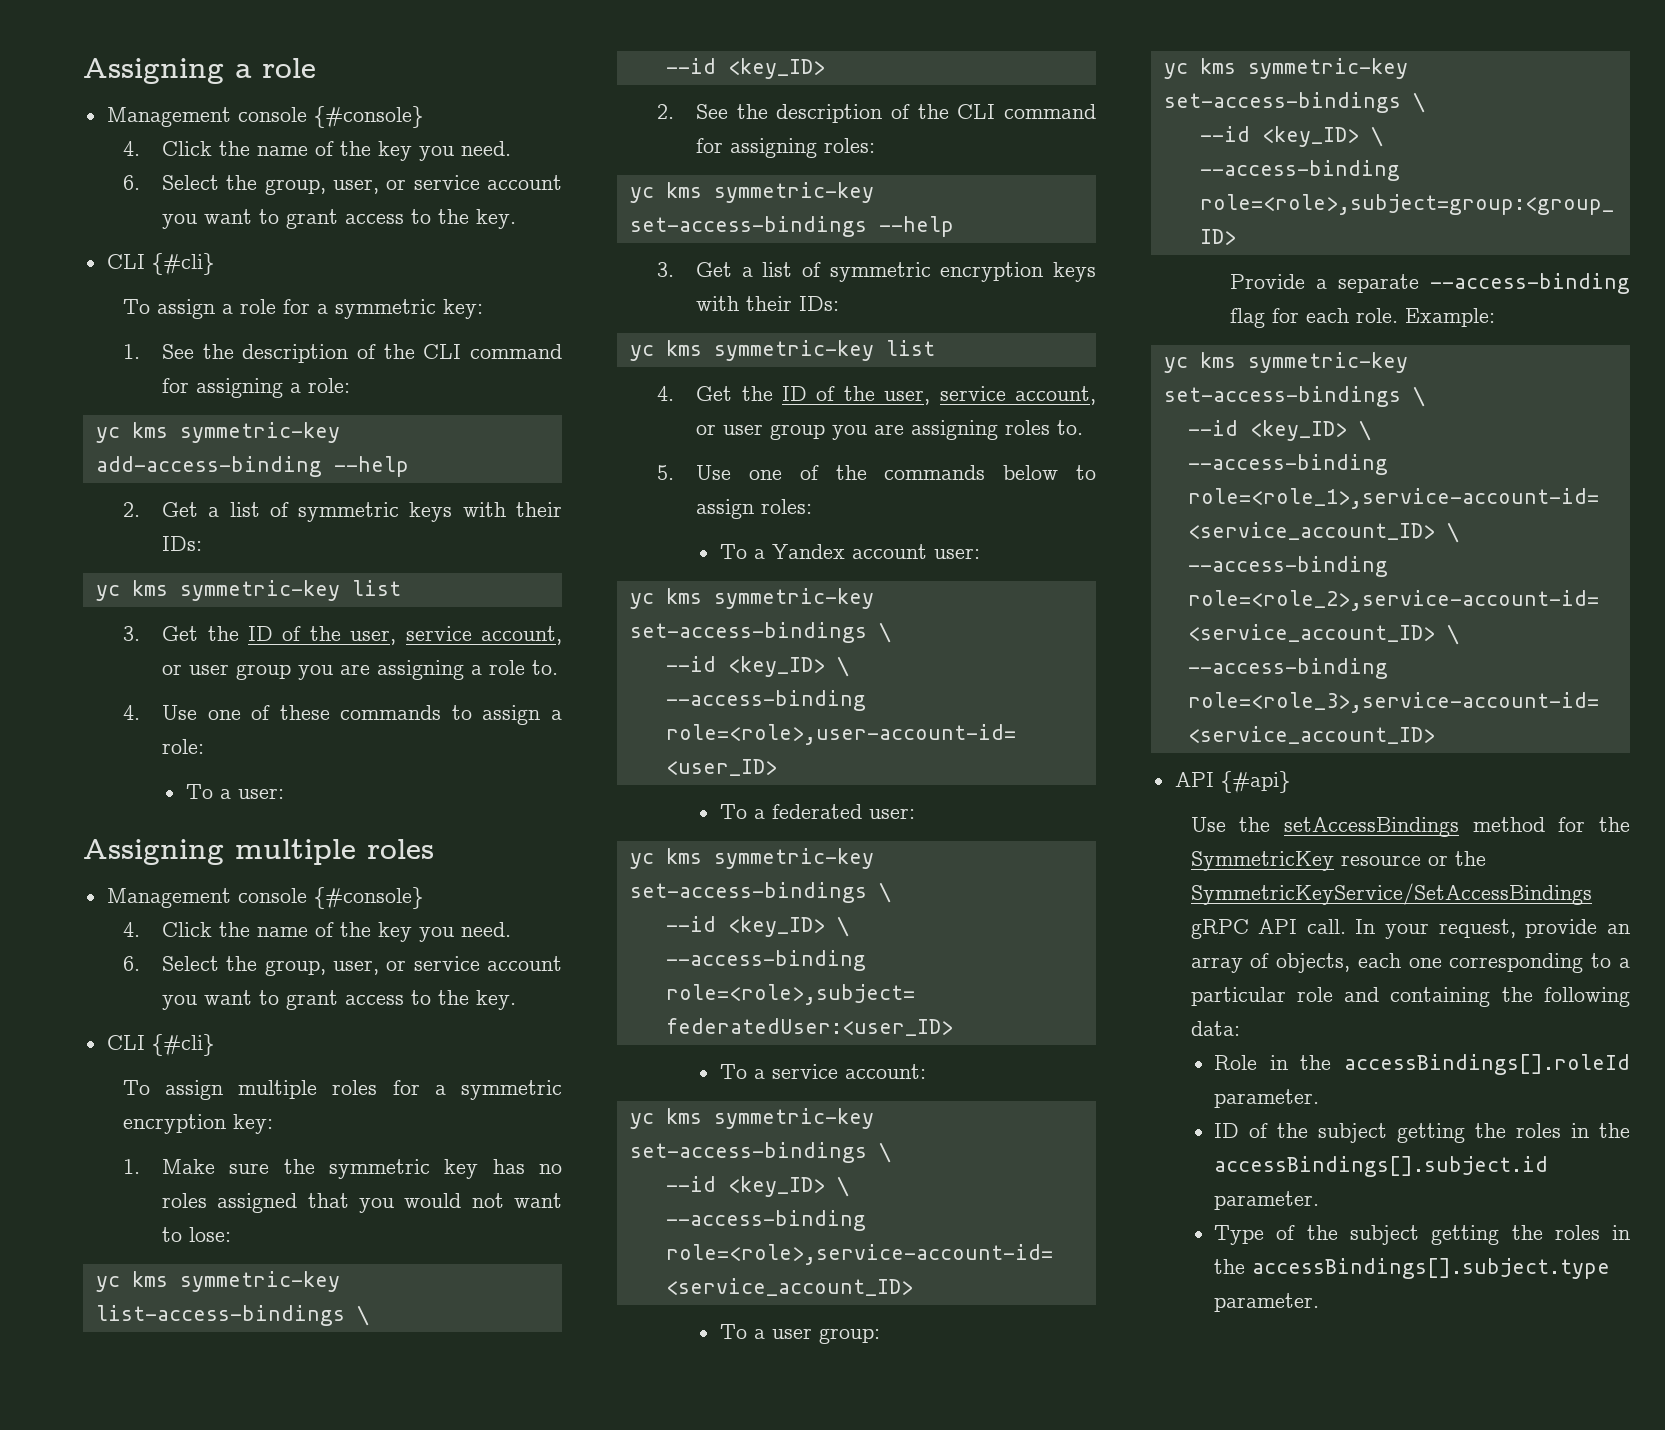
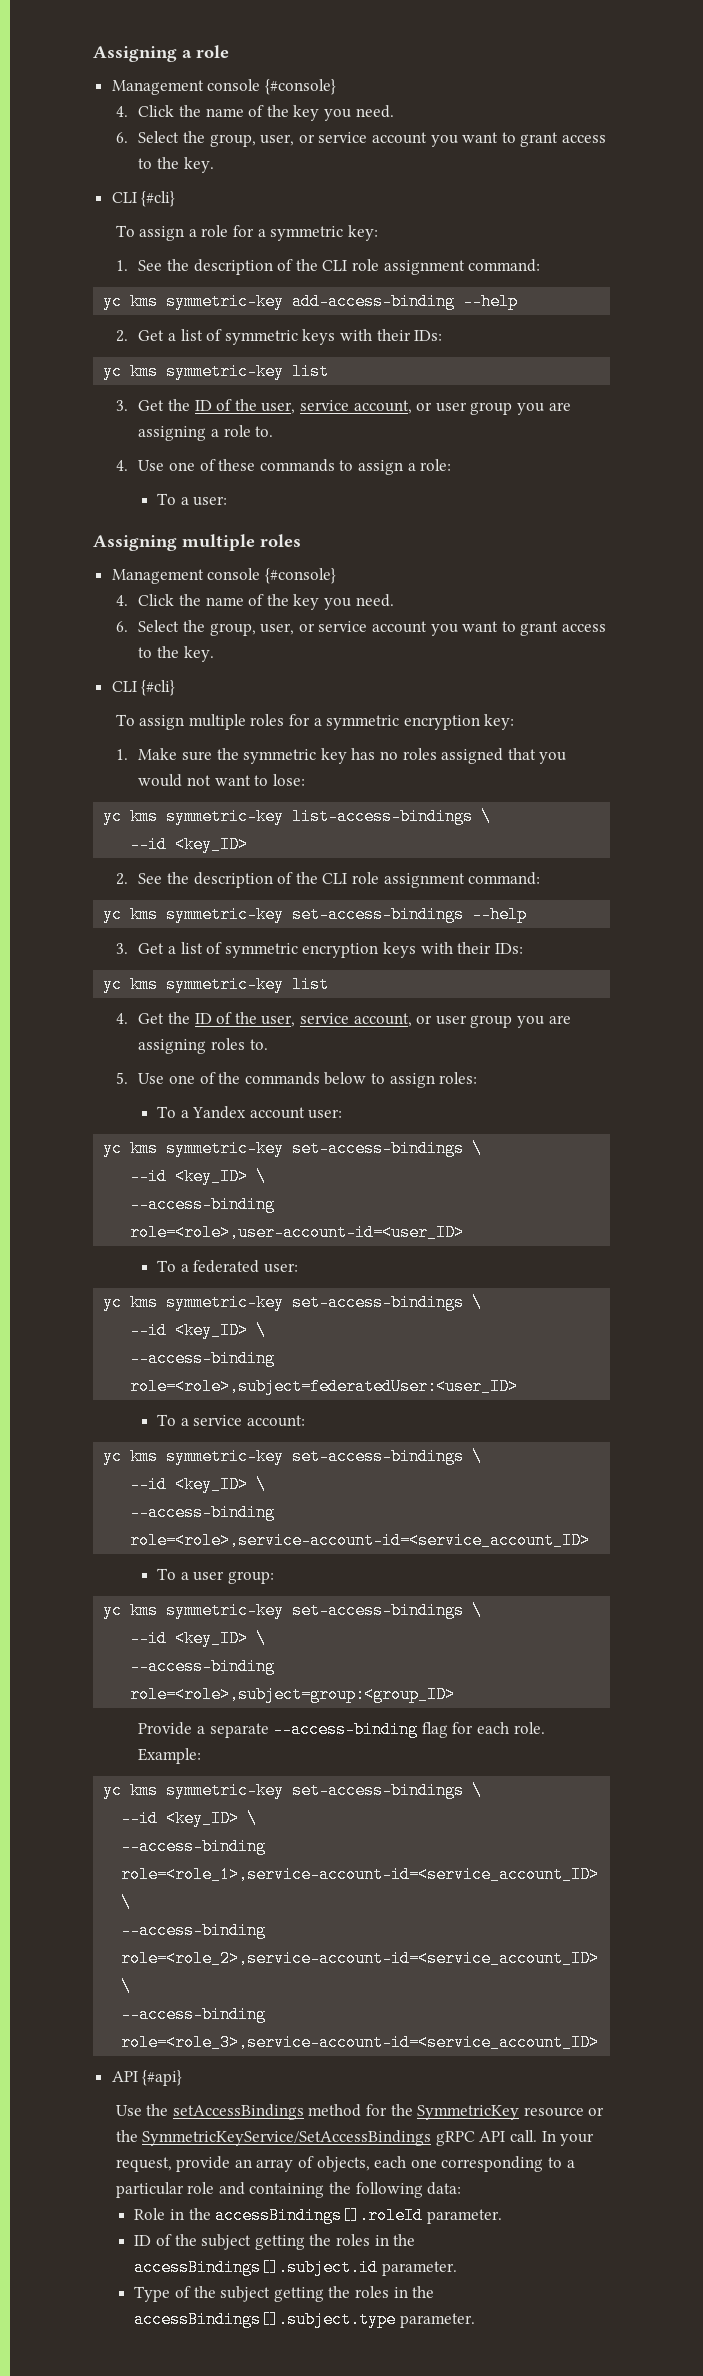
[470,344,563,359] [162,378,351,398] command for assigning a role: -> [351,259,541,275] role assignment command:
[1004,104,1096,119] [696,138,876,158] command for assigning roles: -> [351,872,541,888] role assignment command:

